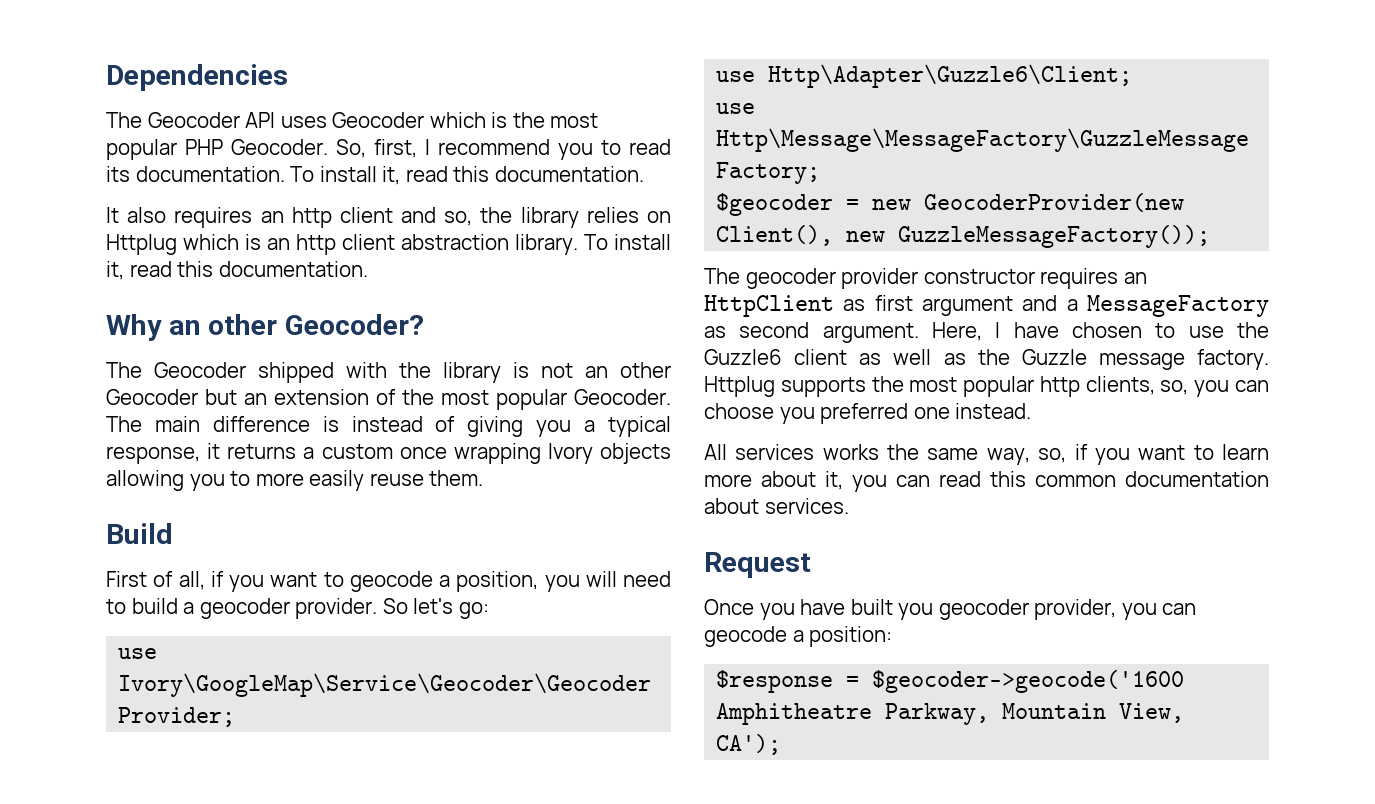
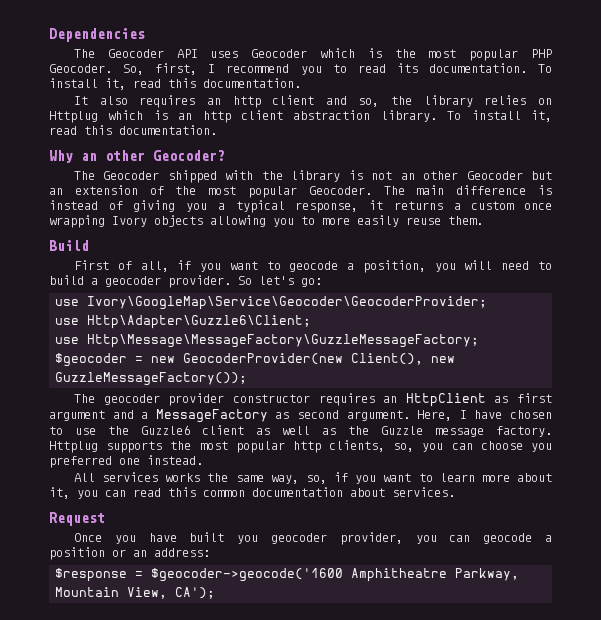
[809,626,893,647] position: -> [49,547,210,560] position or an address:

